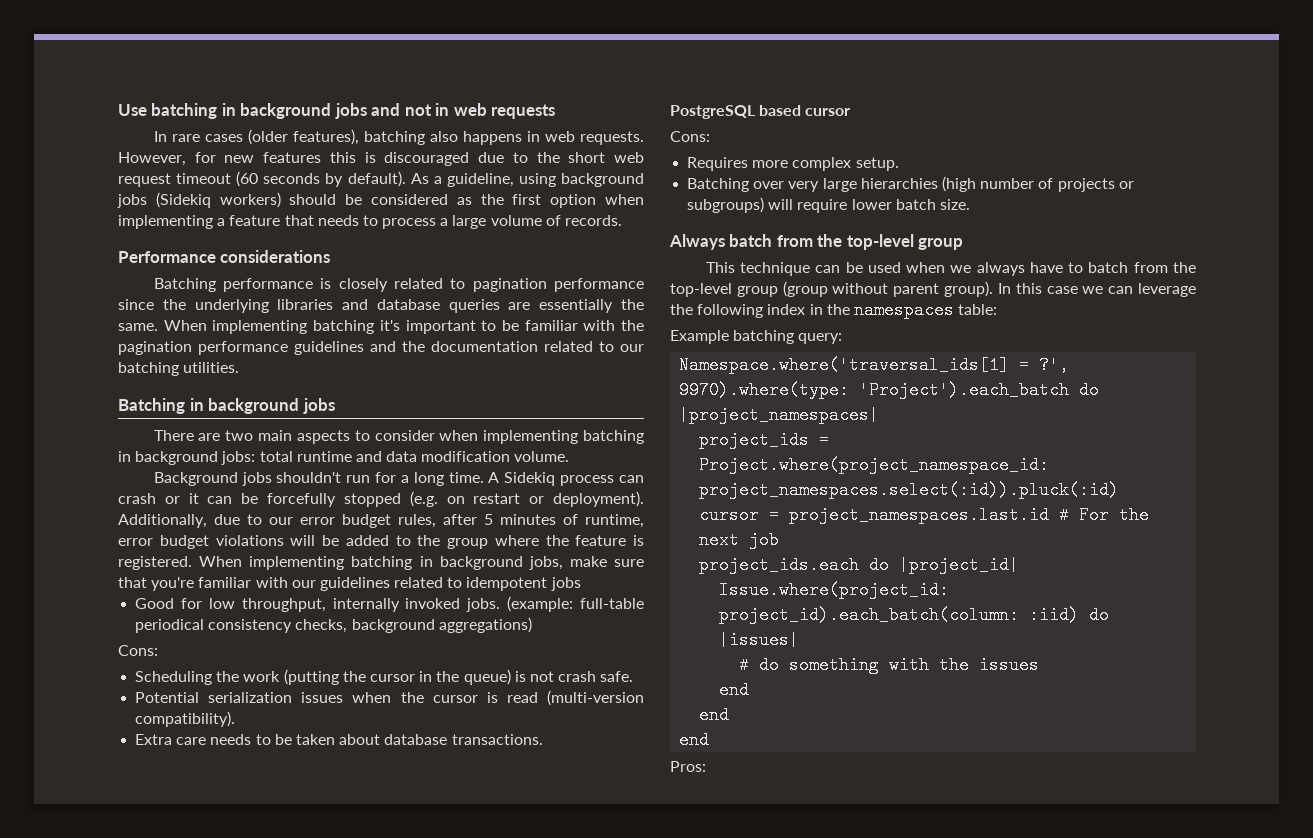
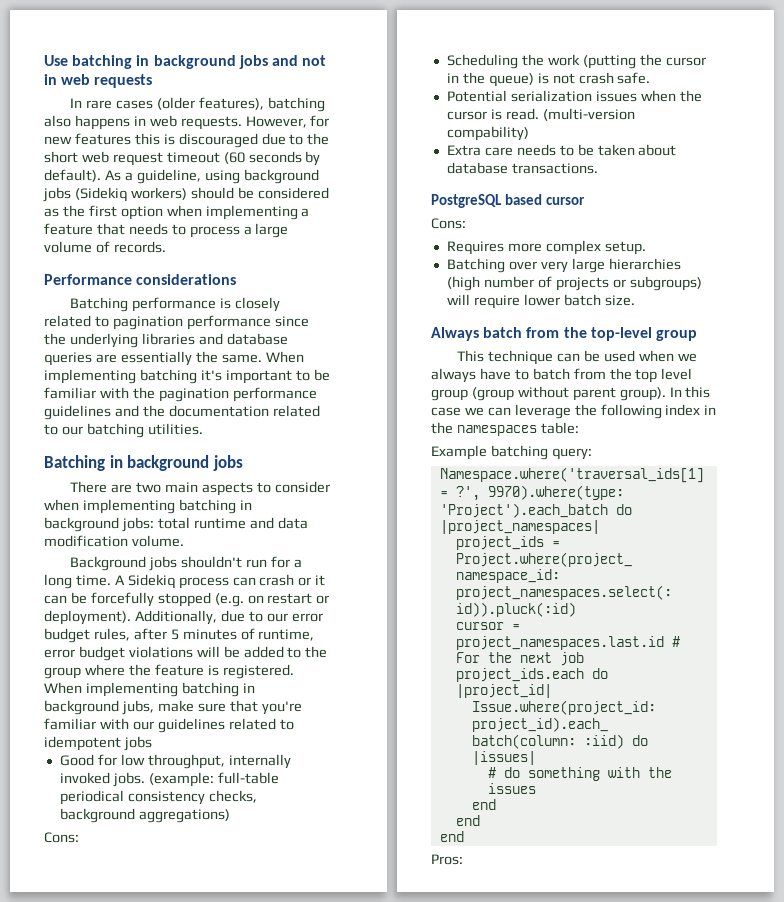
[528,556,563,570] jobs, -> [121,700,154,715] jubs,
[506,690,644,706] [135,711,236,727] read (multi-version compatibility). -> [505,108,635,121] [446,126,529,141] read. (multi-version compability)
[670,283,732,297] top-level -> [635,368,693,383] top level

